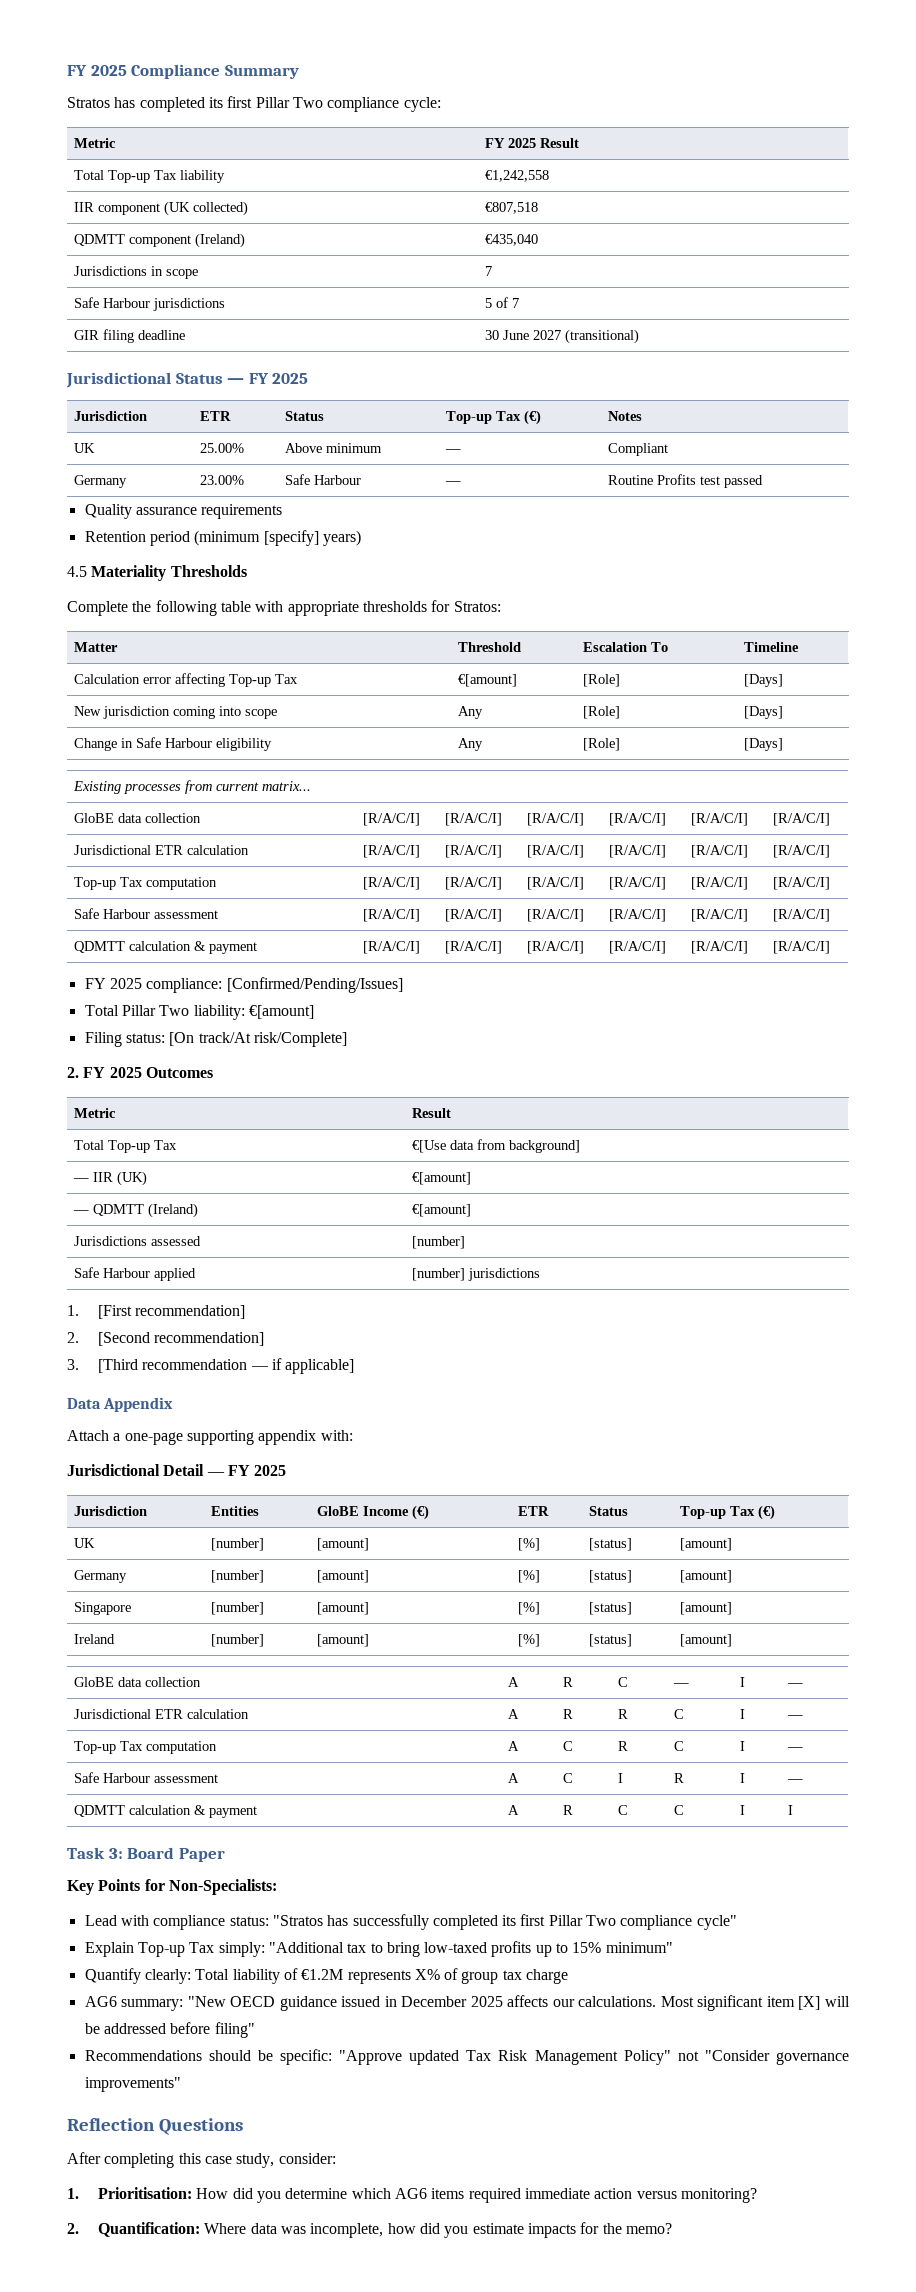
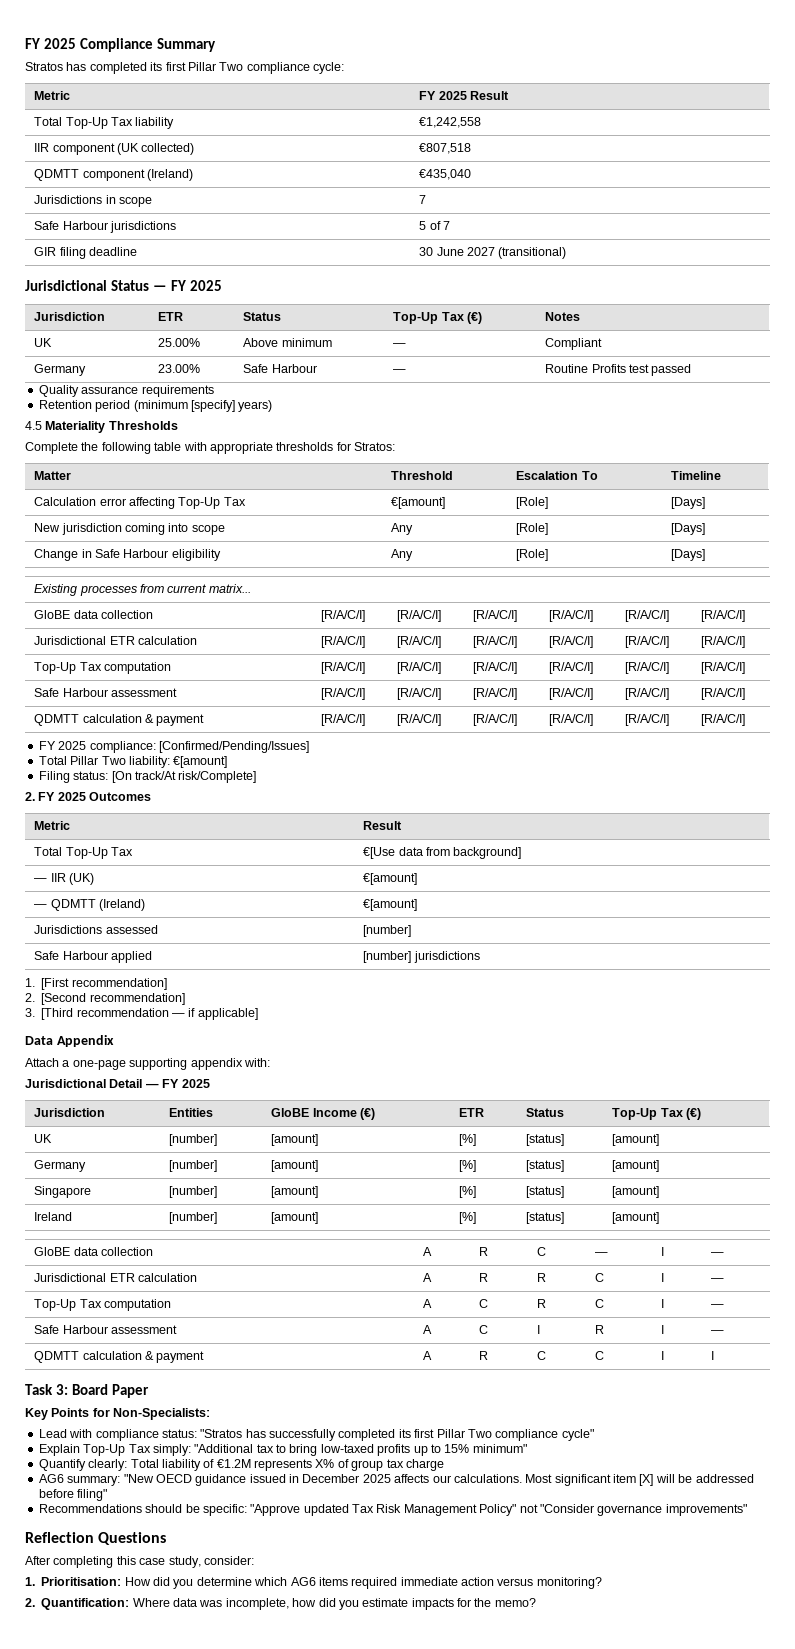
[108,170,151,183] Top-up -> [65,117,108,129] Top-Up
[446,411,493,424] Top-up -> [393,312,439,324] Top-Up
[229,674,272,687] Top-up -> [178,497,221,509] Top-Up
[74,877,117,890] Top-up -> [34,662,77,674] Top-Up
[108,1140,151,1153] Top-up -> [65,847,108,859] Top-Up
[680,1506,727,1519] Top-up -> [612,1108,658,1120] Top-Up
[74,1741,117,1754] Top-up -> [34,1299,77,1311] Top-Up
[137,1942,185,1957] Top-up -> [83,1444,126,1456] Top-Up

